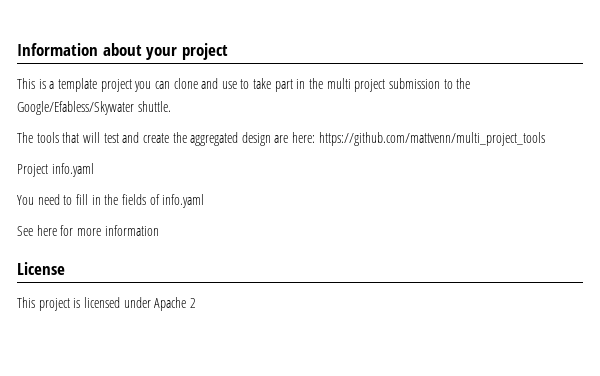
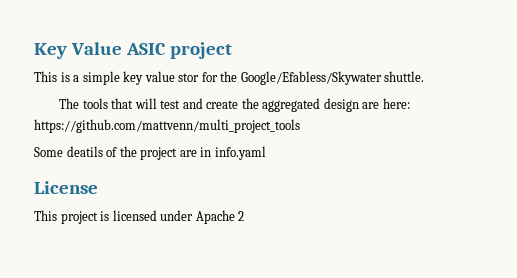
[17,43,178,60] Information about your -> [34,42,166,59] Key Value ASIC
[57,78,453,92] template project you can clone and use to take part in the multi project submission to -> [82,71,218,85] simple key value stor for
[17,163,94,177] [17,194,205,208] [17,225,159,236] Project info.yaml // You need to fill in the fields of info.yaml // See here for more information -> [34,146,266,160] Some deatils of the project are in info.yaml

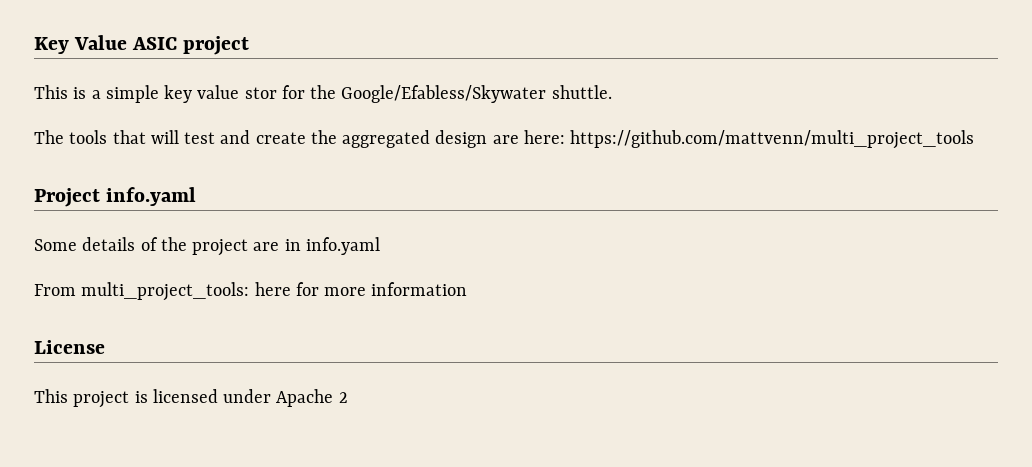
(300, 126) none -> [34,187,197,207] // Project info.yaml
[66,146,103,157] deatils -> [82,237,136,251] details
(266, 153) none -> [34,282,468,301] // From multi_project_tools: here for more information

